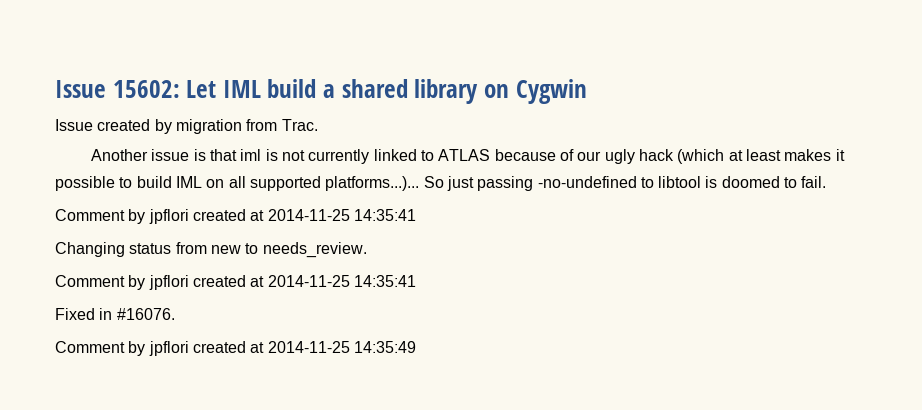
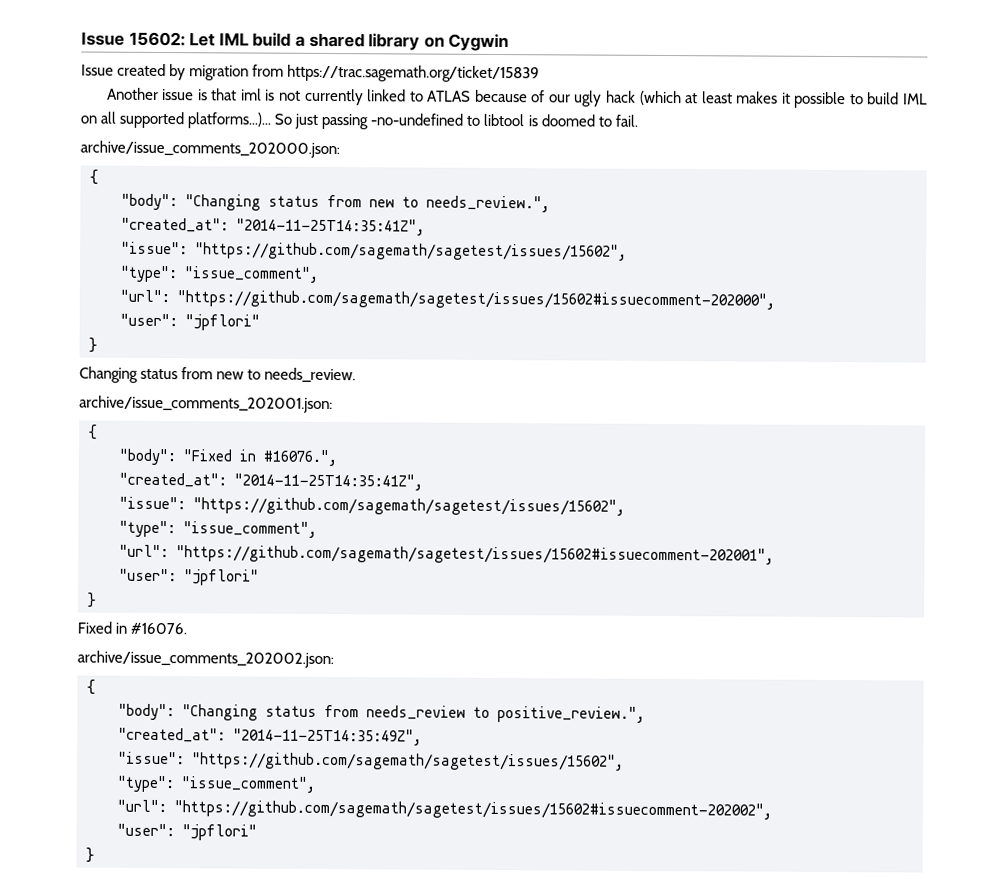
[281,119,318,131] Trac. -> [287,64,541,83] https://trac.sagemath.org/ticket/15839
[55,209,416,224] Comment by jpflori created at 2014-11-25 14:35:41 -> [80,140,340,159] [89,169,99,185] [121,193,550,213] [121,217,425,236] [121,241,627,261] [120,265,319,283] [120,289,775,310] [120,313,260,331] [88,337,98,353] archive/issue_comments_202000.json: // { // "body": "Changing status from new to needs_review.", // "created_at": "2014-11-25T14:35:41Z", // "issue": "https://github.com/sagemath/sagetest/issues/15602", // "type": "issue_comment", // "url": "https://github.com/sagemath/sagetest/issues/15602#issuecomment-202000", // "user": "jpflori" // }
[55,275,416,290] [55,308,175,320] [55,341,416,356] Comment by jpflori created at 2014-11-25 14:35:41 // Fixed in #16076. // Comment by jpflori created at 2014-11-25 14:35:49 -> [79,395,333,414] [88,424,98,440] [119,448,337,467] [119,472,423,491] [119,496,625,516] [119,520,317,538] [119,544,774,565] [119,568,259,586] [87,592,97,608] [77,621,188,635] [77,650,334,669] [86,679,96,695] [118,703,645,723] [118,727,422,746] [118,751,624,771] [117,775,316,793] [117,799,772,820] [117,823,257,841] [85,847,95,863] archive/issue_comments_202001.json: // { // "body": "Fixed in #16076.", // "created_at": "2014-11-25T14:35:41Z", // "issue": "https://github.com/sagemath/sagetest/issues/15602", // "type": "issue_comment", // "url": "https://github.com/sagemath/sagetest/issues/15602#issuecomment-202001", // "user": "jpflori" // } // Fixed in #16076. // archive/issue_comments_202002.json: // { // "body": "Changing status from needs_review to positive_review.", // "created_at": "2014-11-25T14:35:49Z", // "issue": "https://github.com/sagemath/sagetest/issues/15602", // "type": "issue_comment", // "url": "https://github.com/sagemath/sagetest/issues/15602#issuecomment-202002", // "user": "jpflori" // }

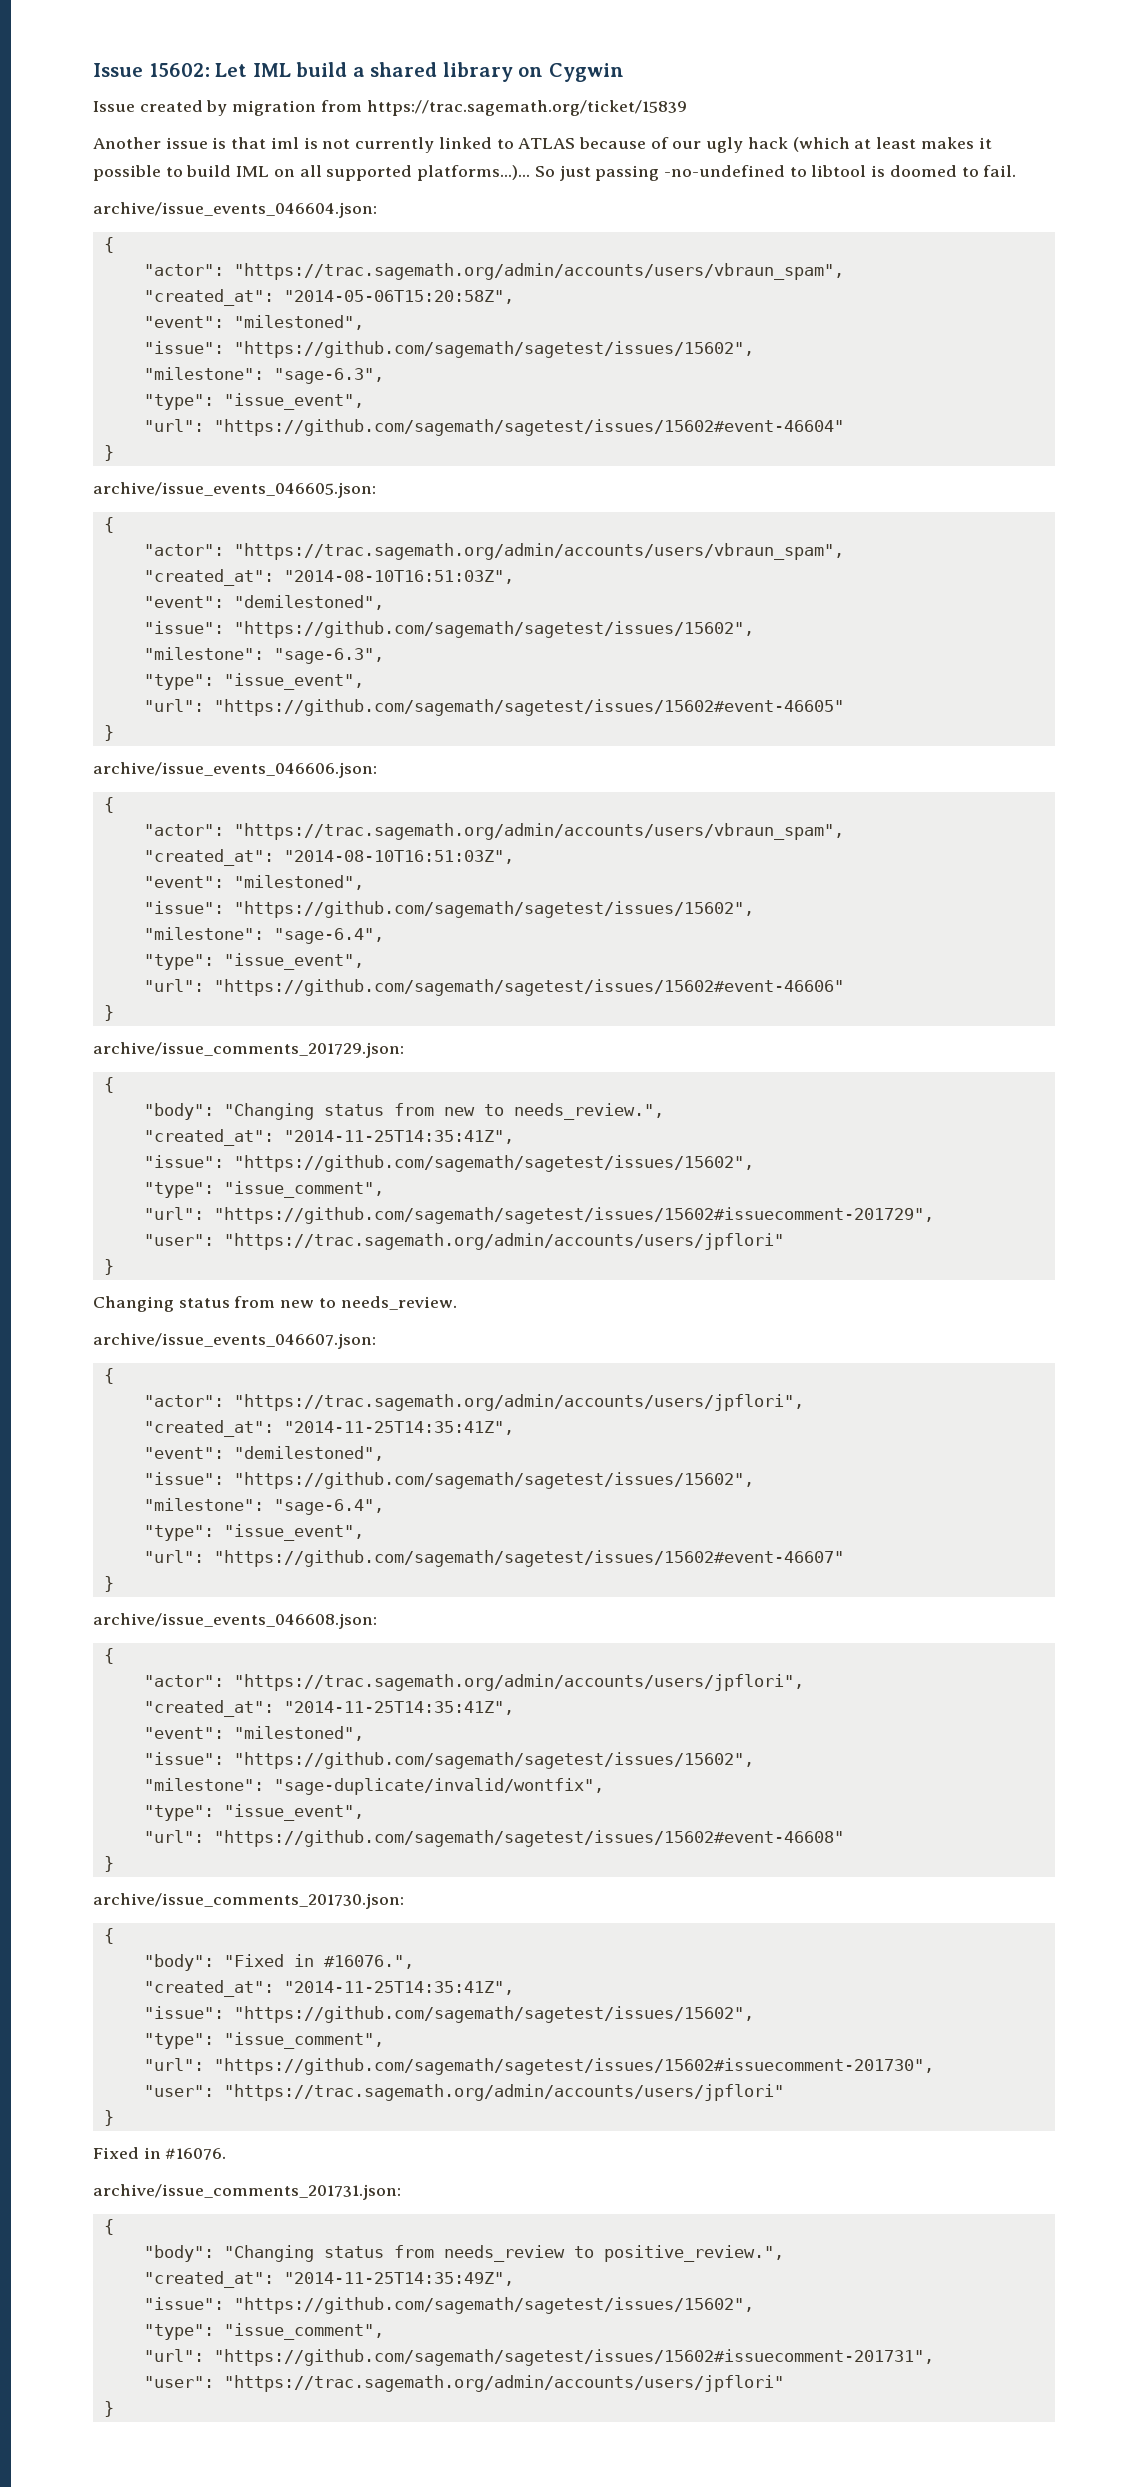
[80,140,340,159] archive/issue_comments_202000.json: -> [93,202,377,218] [103,237,114,253] [143,263,844,280] [143,289,514,306] [143,315,364,330] [143,341,754,358] [143,367,384,384] [143,393,364,410] [143,419,844,436] [103,445,114,461] [93,482,376,498] [103,517,114,533] [143,543,844,560] [143,569,514,586] [143,595,384,610] [143,621,754,638] [143,647,384,664] [143,673,364,690] [143,699,844,716] [103,725,114,741] [93,762,377,778] [103,797,114,813] [143,823,844,840] [143,849,514,866] [143,875,364,890] [143,901,754,918] [143,927,384,944] [143,953,364,970] [143,979,844,996] [103,1005,114,1021] [93,1042,404,1058] archive/issue_events_046604.json: // { // "actor": "https://trac.sagemath.org/admin/accounts/users/vbraun_spam", // "created_at": "2014-05-06T15:20:58Z", // "event": "milestoned", // "issue": "https://github.com/sagemath/sagetest/issues/15602", // "milestone": "sage-6.3", // "type": "issue_event", // "url": "https://github.com/sagemath/sagetest/issues/15602#event-46604" // } // archive/issue_events_046605.json: // { // "actor": "https://trac.sagemath.org/admin/accounts/users/vbraun_spam", // "created_at": "2014-08-10T16:51:03Z", // "event": "demilestoned", // "issue": "https://github.com/sagemath/sagetest/issues/15602", // "milestone": "sage-6.3", // "type": "issue_event", // "url": "https://github.com/sagemath/sagetest/issues/15602#event-46605" // } // archive/issue_events_046606.json: // { // "actor": "https://trac.sagemath.org/admin/accounts/users/vbraun_spam", // "created_at": "2014-08-10T16:51:03Z", // "event": "milestoned", // "issue": "https://github.com/sagemath/sagetest/issues/15602", // "milestone": "sage-6.4", // "type": "issue_event", // "url": "https://github.com/sagemath/sagetest/issues/15602#event-46606" // } // archive/issue_comments_201729.json:
[177,290,775,310] [120,313,260,331] "https://github.com/sagemath/sagetest/issues/15602#issuecomment-202000", // "user": "jpflori" -> [213,1207,934,1224] [143,1233,784,1250] "https://github.com/sagemath/sagetest/issues/15602#issuecomment-201729", // "user": "https://trac.sagemath.org/admin/accounts/users/jpflori"
[79,395,333,414] archive/issue_comments_202001.json: -> [93,1333,376,1349] [103,1368,114,1384] [143,1394,804,1411] [143,1420,514,1437] [143,1446,384,1461] [143,1472,754,1489] [143,1498,384,1515] [143,1524,364,1541] [143,1550,844,1567] [103,1576,114,1592] [93,1613,377,1629] [103,1648,114,1664] [143,1674,804,1691] [143,1700,514,1717] [143,1726,364,1741] [143,1752,754,1769] [143,1778,604,1795] [143,1804,364,1821] [143,1830,844,1847] [103,1856,114,1872] [93,1893,404,1909] archive/issue_events_046607.json: // { // "actor": "https://trac.sagemath.org/admin/accounts/users/jpflori", // "created_at": "2014-11-25T14:35:41Z", // "event": "demilestoned", // "issue": "https://github.com/sagemath/sagetest/issues/15602", // "milestone": "sage-6.4", // "type": "issue_event", // "url": "https://github.com/sagemath/sagetest/issues/15602#event-46607" // } // archive/issue_events_046608.json: // { // "actor": "https://trac.sagemath.org/admin/accounts/users/jpflori", // "created_at": "2014-11-25T14:35:41Z", // "event": "milestoned", // "issue": "https://github.com/sagemath/sagetest/issues/15602", // "milestone": "sage-duplicate/invalid/wontfix", // "type": "issue_event", // "url": "https://github.com/sagemath/sagetest/issues/15602#event-46608" // } // archive/issue_comments_201730.json:
[176,545,774,565] [119,568,259,586] "https://github.com/sagemath/sagetest/issues/15602#issuecomment-202001", // "user": "jpflori" -> [213,2058,934,2075] [143,2084,784,2101] "https://github.com/sagemath/sagetest/issues/15602#issuecomment-201730", // "user": "https://trac.sagemath.org/admin/accounts/users/jpflori"
[77,650,334,669] archive/issue_comments_202002.json: -> [93,2184,401,2200] archive/issue_comments_201731.json:
[174,800,772,820] [117,823,257,841] "https://github.com/sagemath/sagetest/issues/15602#issuecomment-202002", // "user": "jpflori" -> [213,2349,934,2366] [143,2375,784,2392] "https://github.com/sagemath/sagetest/issues/15602#issuecomment-201731", // "user": "https://trac.sagemath.org/admin/accounts/users/jpflori"

